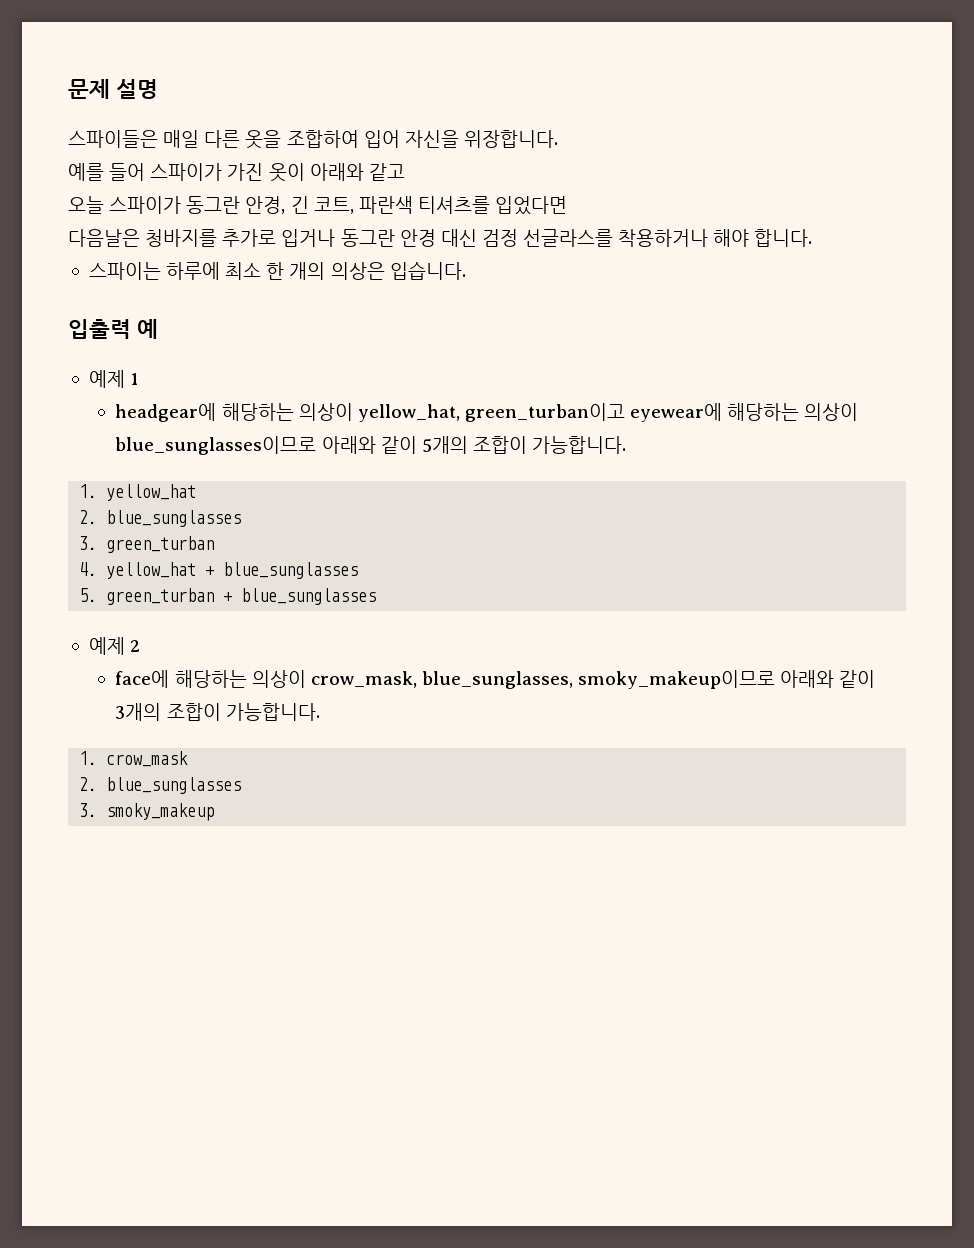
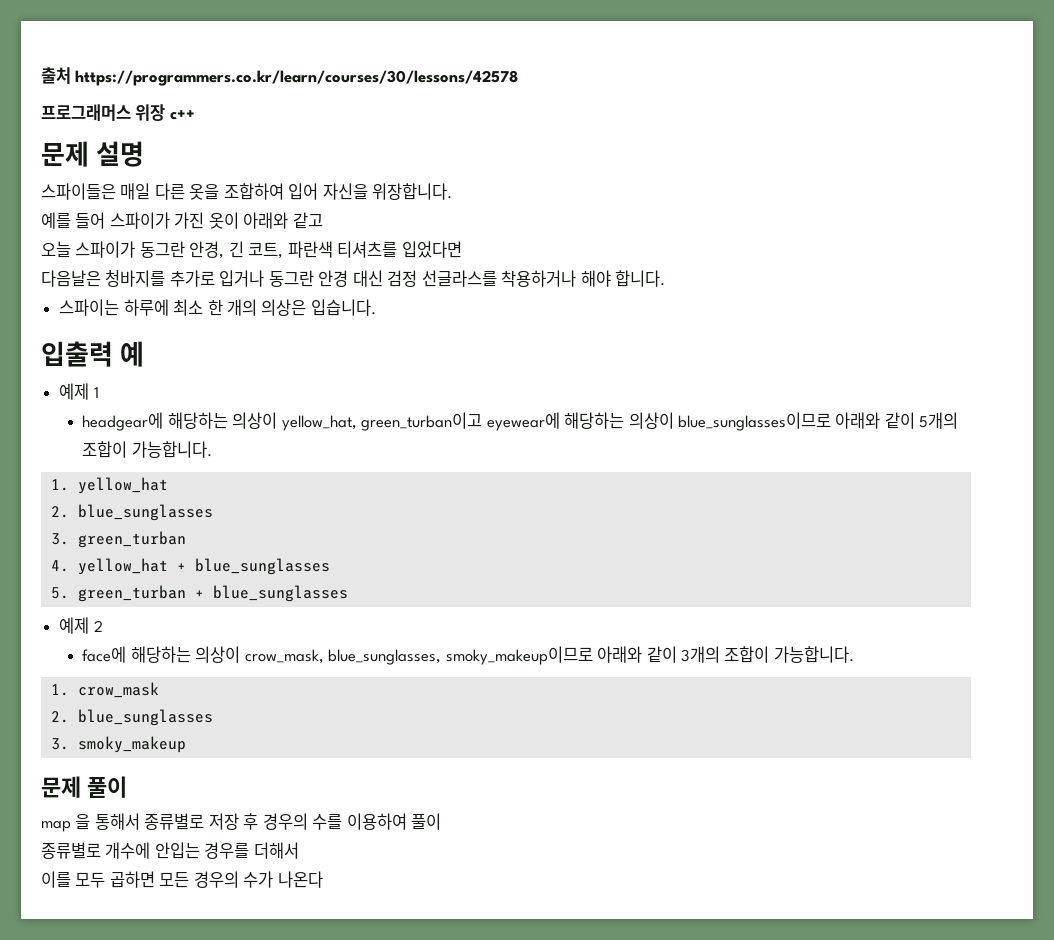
(68, 89) none -> [41,67,519,86] [41,104,195,121] 출처 https://programmers.co.kr/learn/courses/30/lessons/42578 // 프로그래머스 위장 c++ //
(215, 812) none -> [41,776,127,798] [41,813,442,832] [41,842,299,859] [41,871,323,888] // 문제 풀이 // map 을 통해서 종류별로 저장 후 경우의 수를 이용하여 풀이 // 종류별로 개수에 안입는 경우를 더해서 // 이를 모두 곱하면 모든 경우의 수가 나온다

